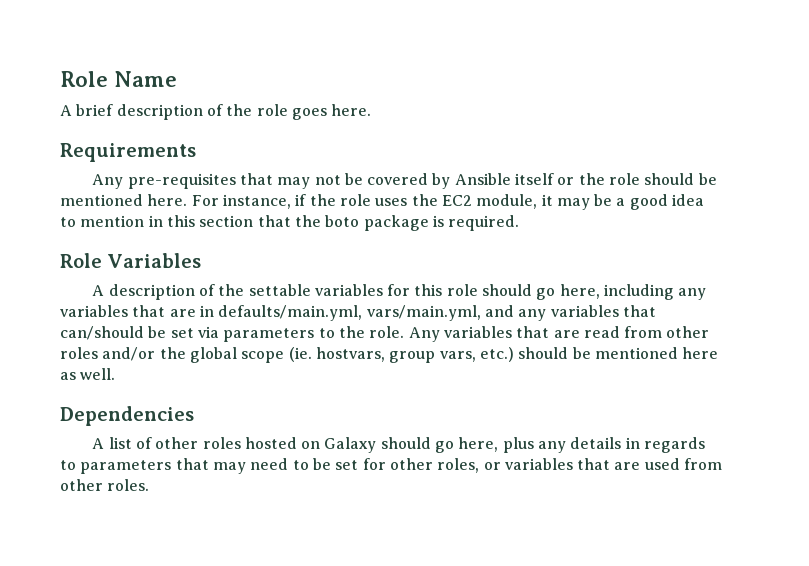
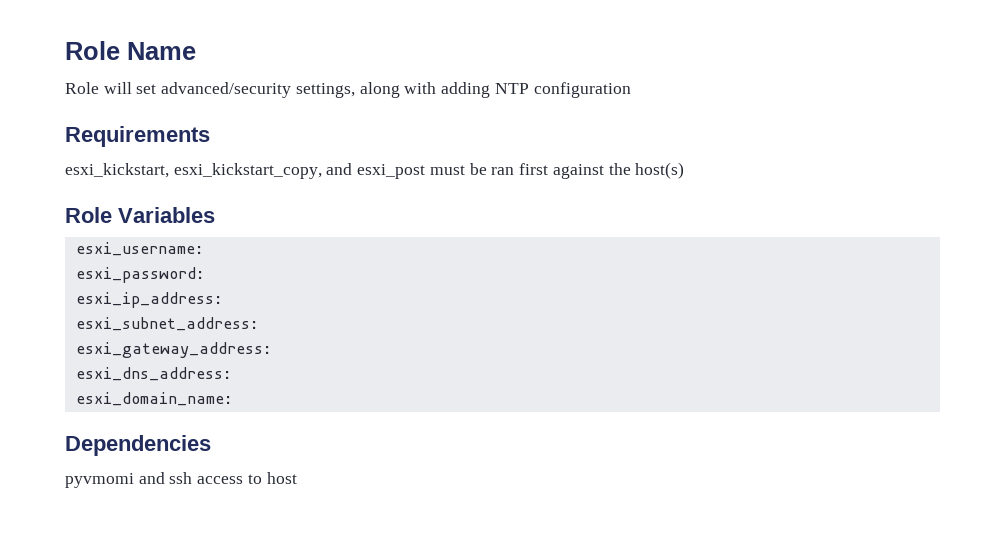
[60,104,372,120] [60,143,196,162] [92,173,717,189] [60,194,705,210] [60,215,520,231] [60,253,202,268] [92,284,707,300] [60,305,656,321] [60,326,710,342] [60,347,719,363] [60,368,116,380] [60,406,194,426] [92,437,706,453] [60,458,723,474] [60,479,150,491] A brief description of the role goes here. // Requirements // Any pre-requisites that may not be covered by Ansible itself or the role should be mentioned here. For instance, if the role uses the EC2 module, it may be a good idea to mention in this section that the boto package is required. // Role Variables // A description of the settable variables for this role should go here, including any variables that are in defaults/main.yml, vars/main.yml, and any variables that can/should be set via parameters to the role. Any variables that are read from other roles and/or the global scope (ie. hostvars, group vars, etc.) should be mentioned here as well. // Dependencies // A list of other roles hosted on Galaxy should go here, plus any details in regards to parameters that may need to be set for other roles, or variables that are used from other roles. -> [65,82,631,98] [65,126,210,147] [65,162,685,179] [65,207,215,223] [75,242,204,256] [75,267,205,283] [75,292,223,308] [75,317,259,331] [75,342,272,358] [75,367,232,381] [75,392,233,406] [65,435,211,456] [65,472,297,488] Role will set advanced/security settings, along with adding NTP configuration // Requirements // esxi_kickstart, esxi_kickstart_copy, and esxi_post must be ran first against the host(s) // Role Variables // esxi_username: // esxi_password: // esxi_ip_address: // esxi_subnet_address: // esxi_gateway_address: // esxi_dns_address: // esxi_domain_name: // Dependencies // pyvmomi and ssh access to host

